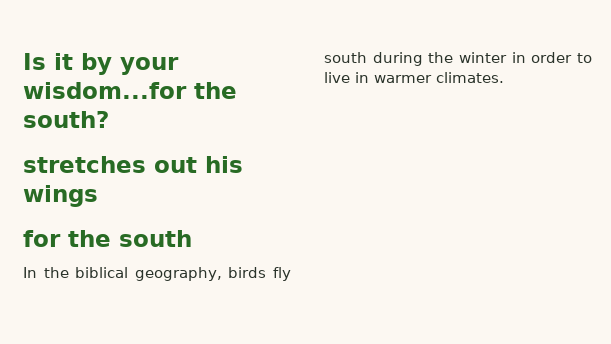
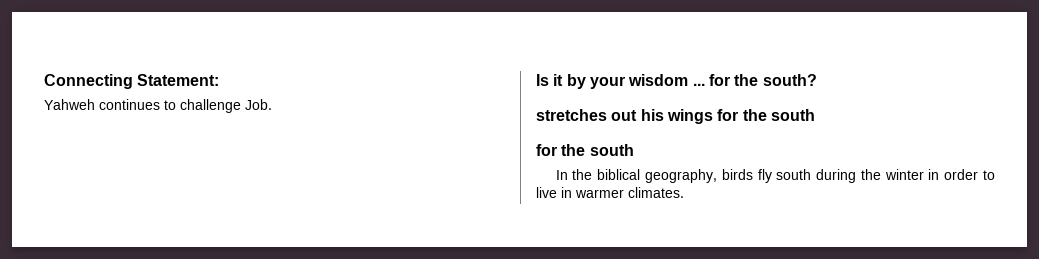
(23, 61) none -> [44,74,220,89] [44,99,272,113] Connecting Statement: // Yahweh continues to challenge Job. //
[23,82,187,99] wisdom...for -> [628,74,730,86] wisdom ... for
(98, 196) none -> [717,109,815,121] for the south

